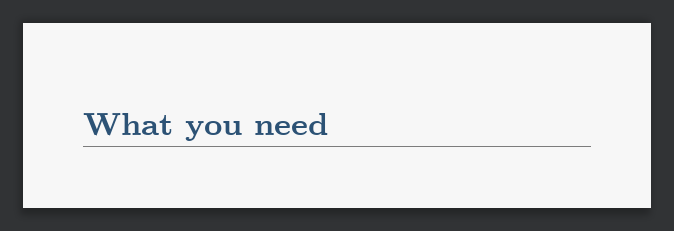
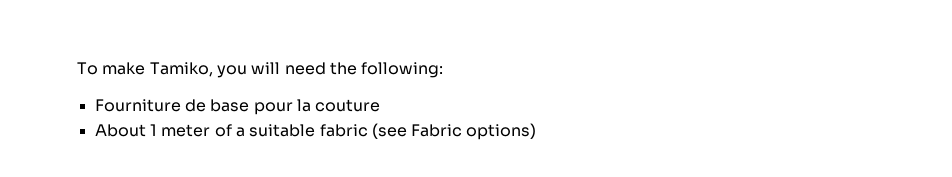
[83,113,328,141] What you need -> [77,62,444,78] [94,99,381,115] [94,123,537,140] To make Tamiko, you will need the following: // Fourniture de base pour la couture // About 1 meter of a suitable fabric (see Fabric options)

